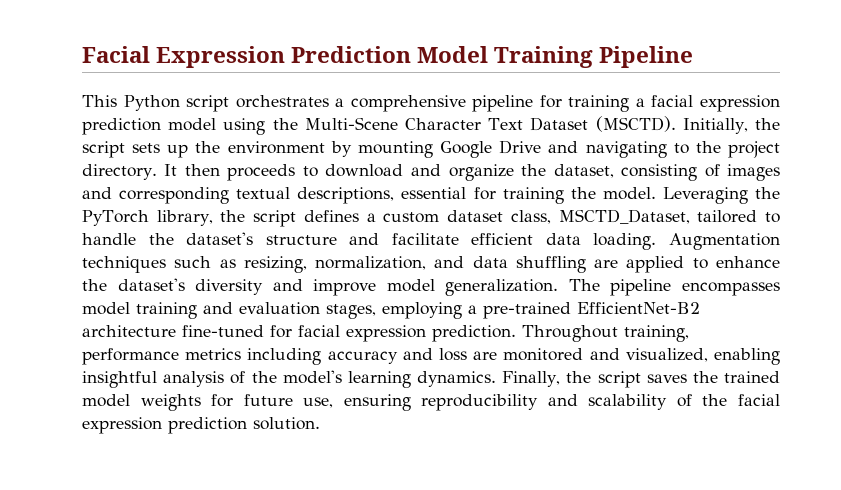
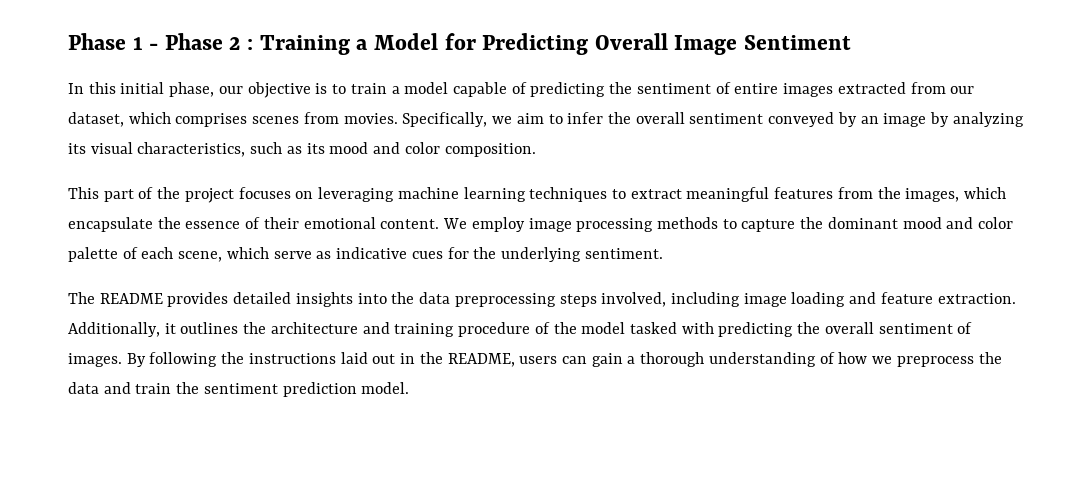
[82,46,694,68] [82,95,780,112] [82,116,780,135] [82,140,780,158] [82,164,781,181] [82,187,781,204] [82,209,780,227] [82,232,780,250] [82,256,780,273] [82,278,780,296] [82,302,700,319] [82,325,689,342] [82,348,780,365] [82,370,780,388] [82,394,780,411] [82,417,320,434] Facial Expression Prediction Model Training Pipeline // This Python script orchestrates a comprehensive pipeline for training a facial expression prediction model using the Multi-Scene Character Text Dataset (MSCTD). Initially, the script sets up the environment by mounting Google Drive and navigating to the project directory. It then proceeds to download and organize the dataset, consisting of images and corresponding textual descriptions, essential for training the model. Leveraging the PyTorch library, the script defines a custom dataset class, MSCTD_Dataset, tailored to handle the dataset's structure and facilitate efficient data loading. Augmentation techniques such as resizing, normalization, and data shuffling are applied to enhance the dataset's diversity and improve model generalization. The pipeline encompasses model training and evaluation stages, employing a pre-trained EfficientNet-B2 architecture fine-tuned for facial expression prediction. Throughout training, performance metrics including accuracy and loss are monitored and visualized, enabling insightful analysis of the model's learning dynamics. Finally, the script saves the trained model weights for future use, ensuring reproducibility and scalability of the facial expression prediction solution. -> [68,33,851,55] [68,82,975,98] [68,112,1024,127] [68,142,536,157] [68,187,1007,203] [68,217,1014,232] [68,247,663,262] [68,292,1016,307] [68,322,973,337] [68,352,1002,367] [68,382,410,397] Phase 1 - Phase 2 : Training a Model for Predicting Overall Image Sentiment // In this initial phase, our objective is to train a model capable of predicting the sentiment of entire images extracted from our dataset, which comprises scenes from movies. Specifically, we aim to infer the overall sentiment conveyed by an image by analyzing its visual characteristics, such as its mood and color composition. // This part of the project focuses on leveraging machine learning techniques to extract meaningful features from the images, which encapsulate the essence of their emotional content. We employ image processing methods to capture the dominant mood and color palette of each scene, which serve as indicative cues for the underlying sentiment. // The README provides detailed insights into the data preprocessing steps involved, including image loading and feature extraction. Additionally, it outlines the architecture and training procedure of the model tasked with predicting the overall sentiment of images. By following the instructions laid out in the README, users can gain a thorough understanding of how we preprocess the data and train the sentiment prediction model.

